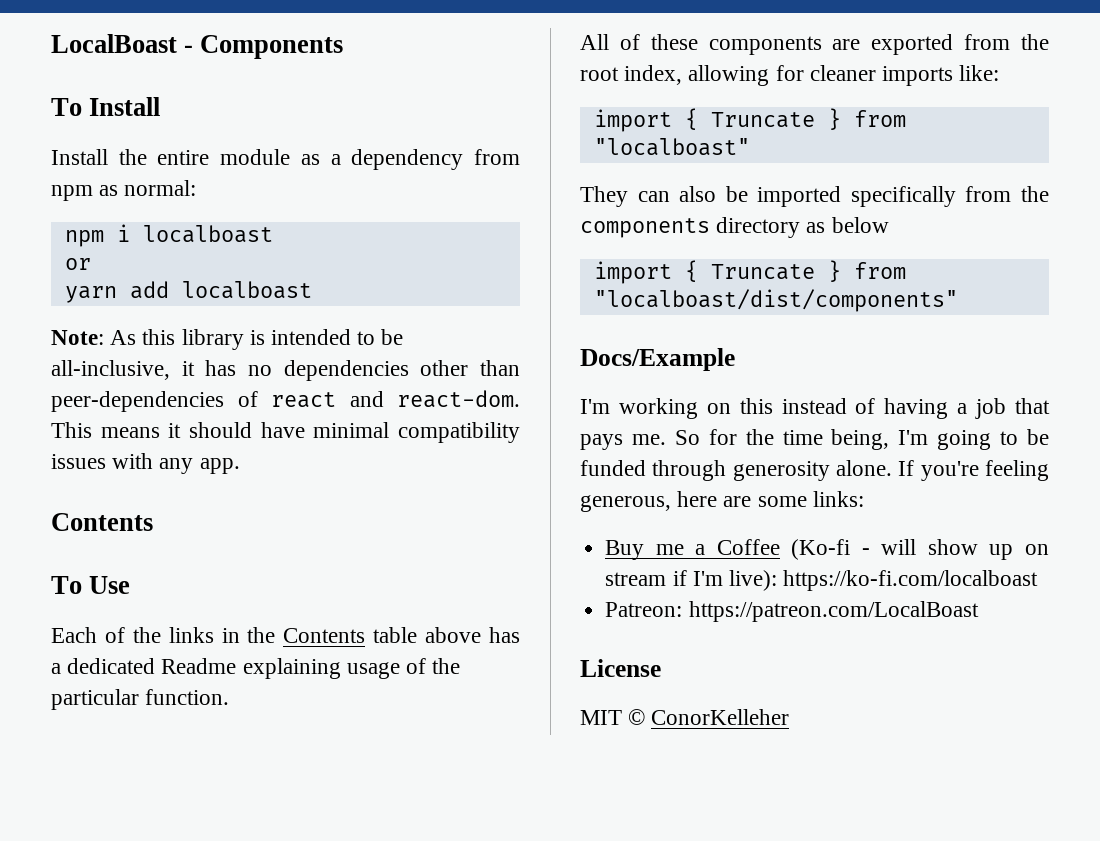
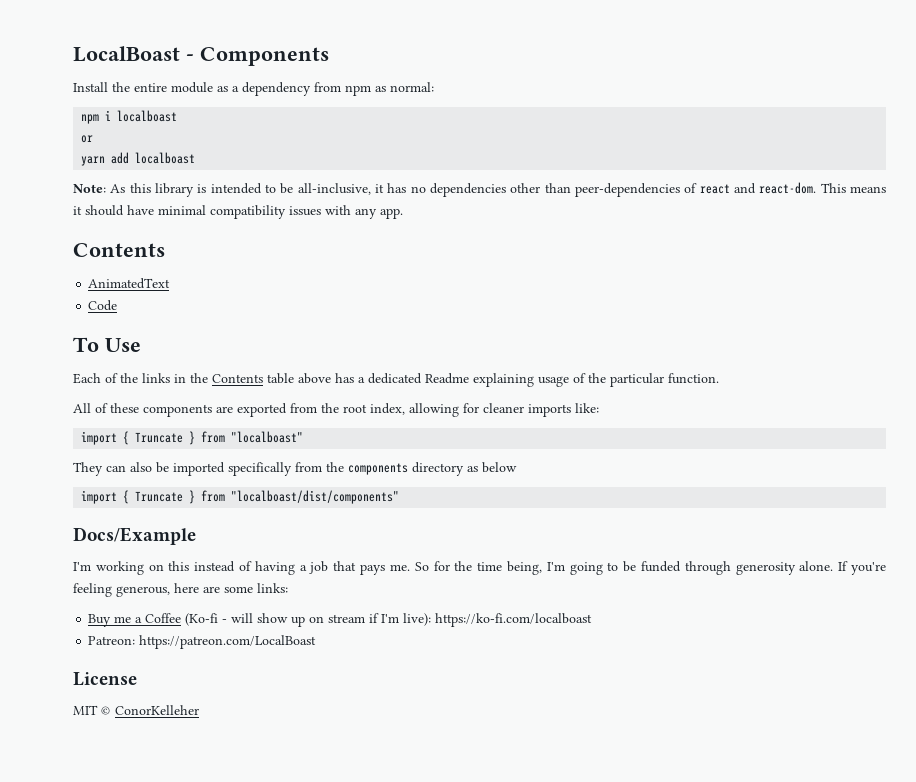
[51,97,161,116] // To Install -> (329, 56) none
(153, 522) none -> [88,278,171,289] [88,300,118,311] // AnimatedText // Code

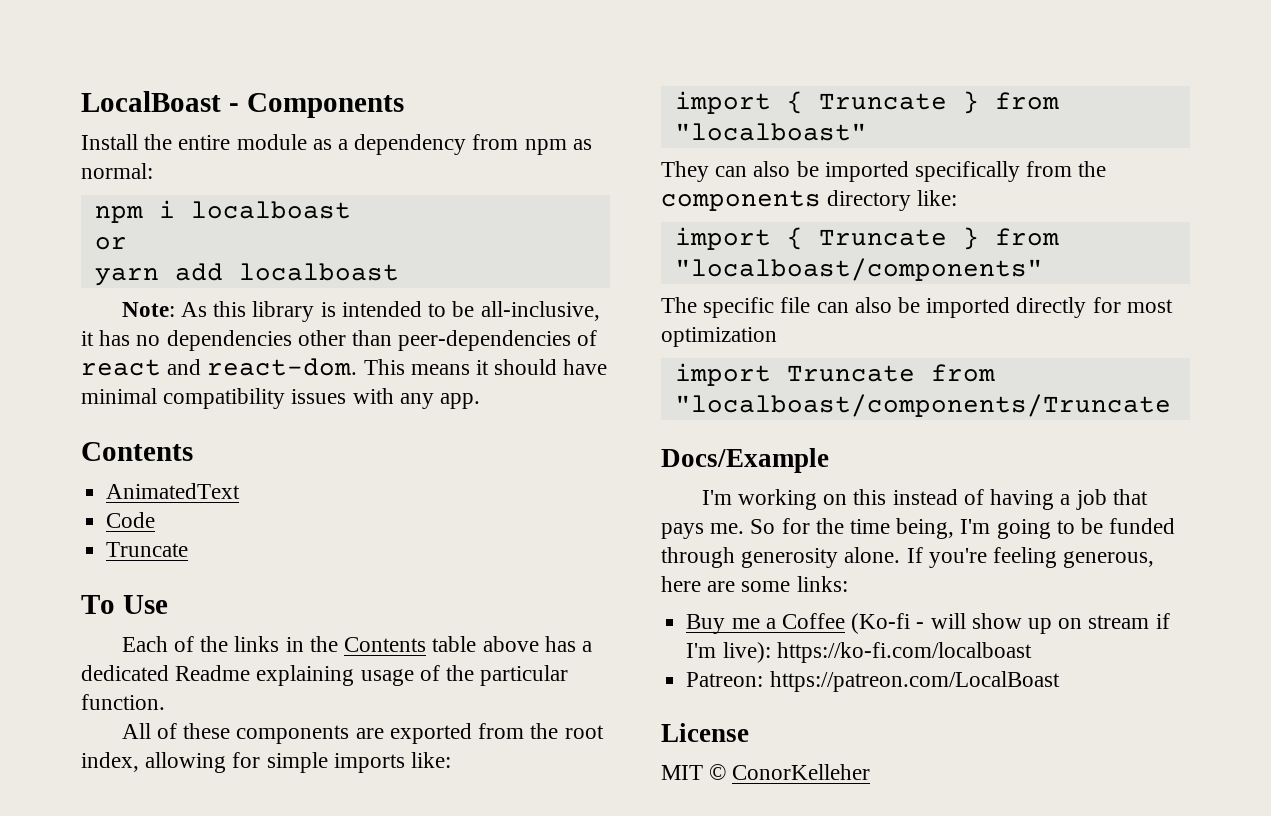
(118, 305) none -> [106,542,189,557] // Truncate
[483,403,524,413] cleaner -> [266,752,328,773] simple
[467,462,517,473] [81,490,400,504] as below // import { Truncate } from "localboast/dist/components" -> [917,190,958,206] [674,227,1059,250] [674,258,1043,281] [661,297,1173,318] [661,327,777,347] [674,363,995,386] [674,394,1171,417] like: // import { Truncate } from "localboast/components" // The specific file can also be imported directly for most optimization // import Truncate from "localboast/components/Truncate

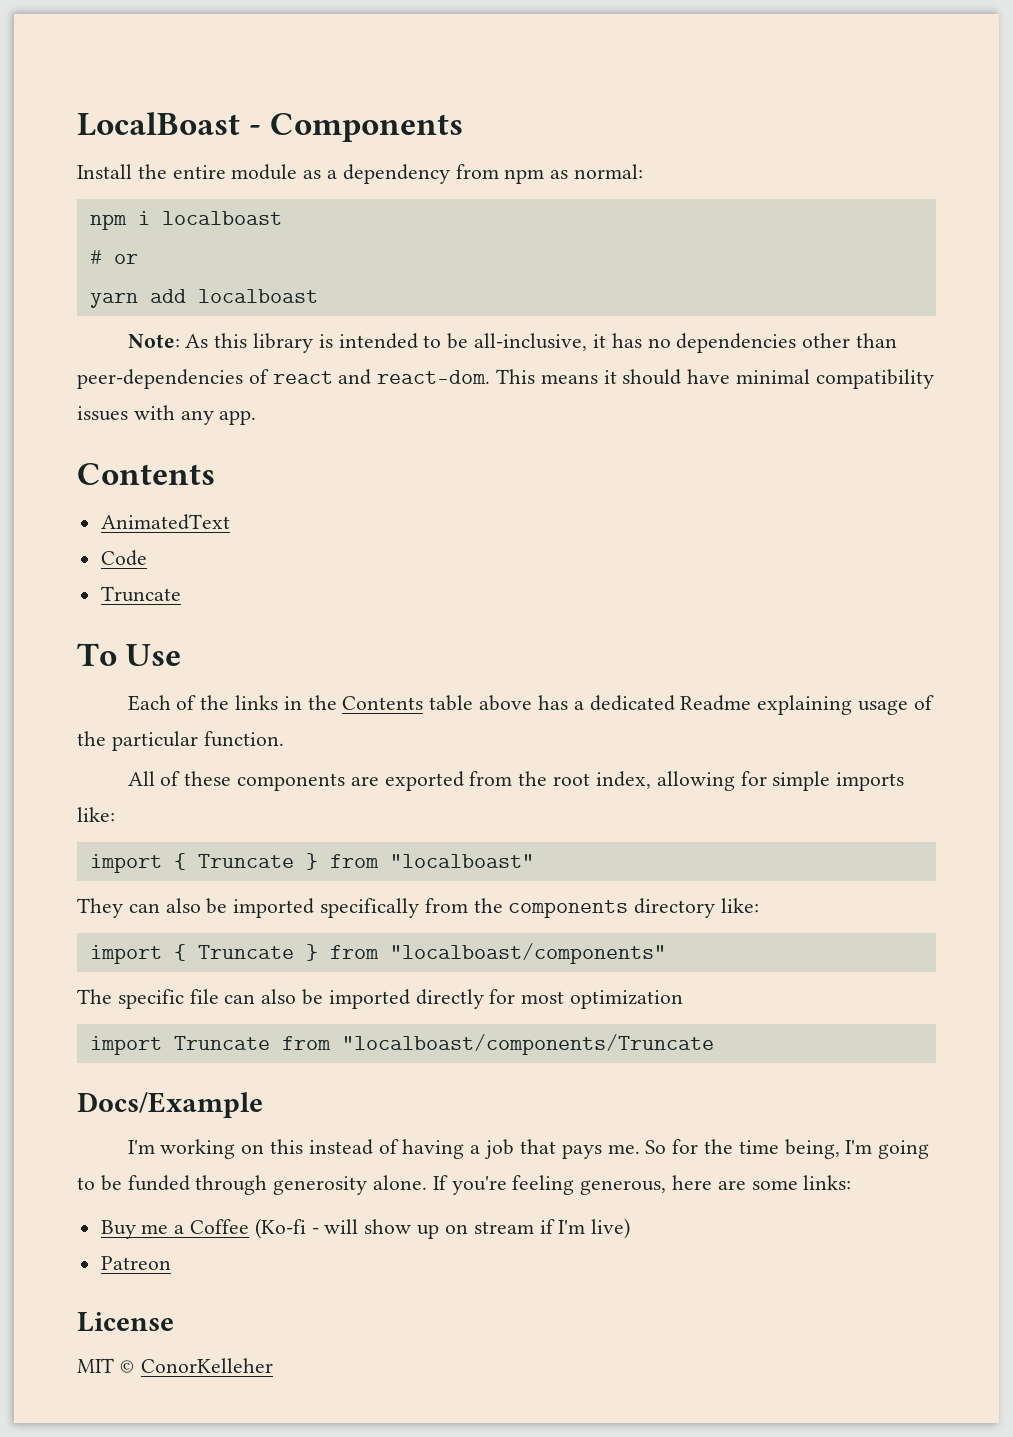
(351, 210) none -> [89,250,102,264] #
[722,642,1032,663] [686,671,1060,692] live): https://ko-fi.com/localboast // Patreon: https://patreon.com/LocalBoast -> [591,1218,631,1239] [100,1256,171,1270] live) // Patreon

